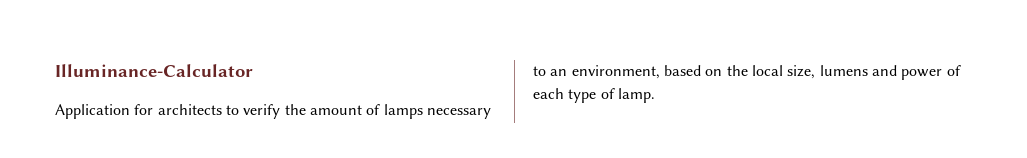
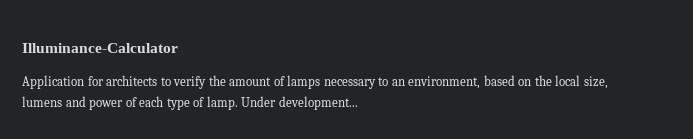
(655, 95) none -> [241,96,358,110] Under development...

